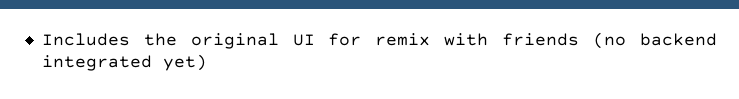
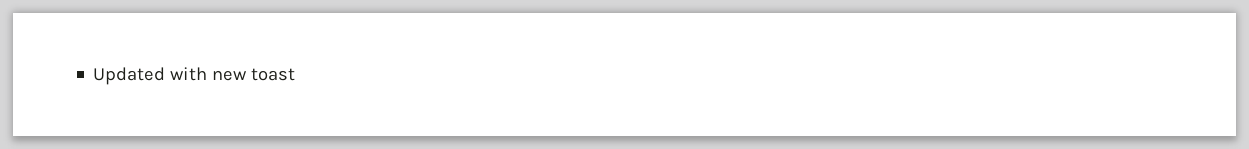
[41,32,717,49] [41,54,207,71] Includes the original UI for remix with friends (no backend integrated yet) -> [93,67,296,85] Updated with new toast

